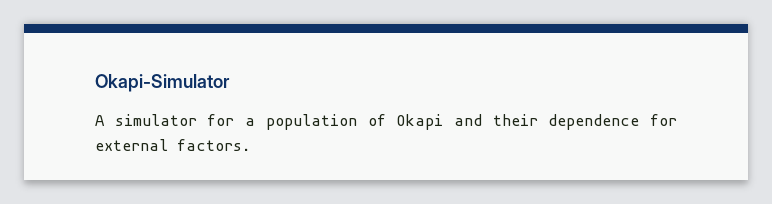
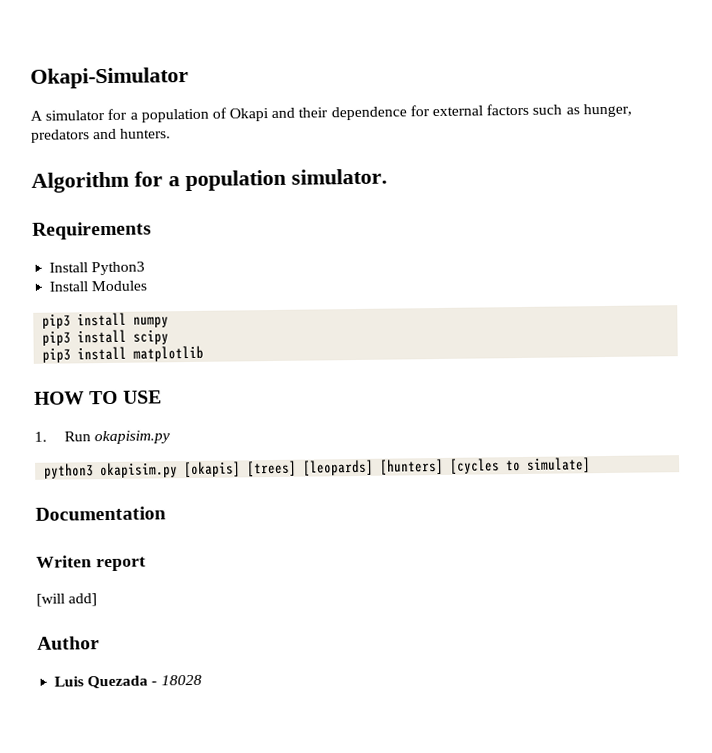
[177,139,251,151] factors. -> [486,103,632,118] [31,128,172,143] [31,168,388,193] [32,221,152,240] [49,261,146,276] [49,280,148,292] [42,312,170,329] [42,329,170,346] [42,345,205,363] [34,390,162,405] [34,430,171,445] [44,457,592,479] [35,506,166,521] [36,555,146,572] [36,593,98,607] [37,636,100,650] [54,674,202,689] factors such as hunger, predators and hunters. // Algorithm for a population simulator. // Requirements // Install Python3 // Install Modules // pip3 install numpy // pip3 install scipy // pip3 install matplotlib // HOW TO USE // 1. Run okapisim.py // python3 okapisim.py [okapis] [trees] [leopards] [hunters] [cycles to simulate] // Documentation // Writen report // [will add] // Author // Luis Quezada - 18028

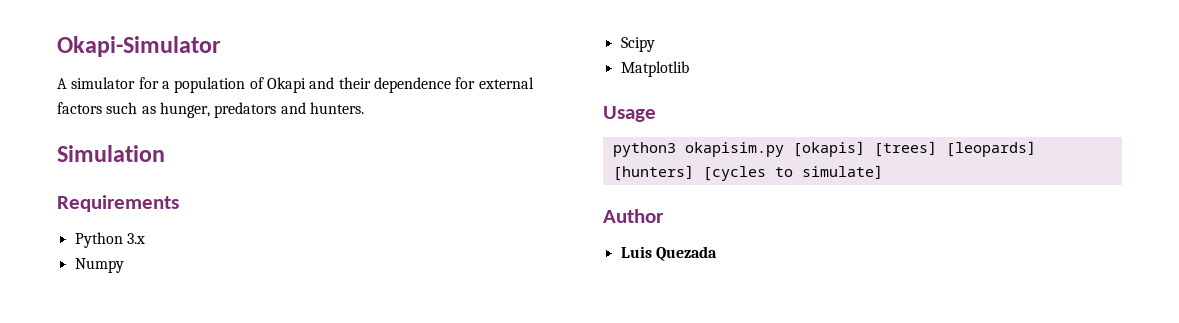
[31,168,388,193] [32,221,152,240] [49,261,146,276] [49,280,148,292] [42,312,170,329] [42,329,170,346] [42,345,205,363] [34,390,162,405] [34,430,171,445] Algorithm for a population simulator. // Requirements // Install Python3 // Install Modules // pip3 install numpy // pip3 install scipy // pip3 install matplotlib // HOW TO USE // 1. Run okapisim.py -> [57,145,165,162] [57,195,179,212] [74,232,145,248] [74,258,124,273] [620,37,655,52] [620,61,689,77] [603,106,656,122] Simulation // Requirements // Python 3.x // Numpy // Scipy // Matplotlib // Usage
[35,506,166,521] [36,555,146,572] [36,593,98,607] // Documentation // Writen report // [will add] -> (883, 172) none
[151,674,202,686] - 18028 -> (717, 253) none

